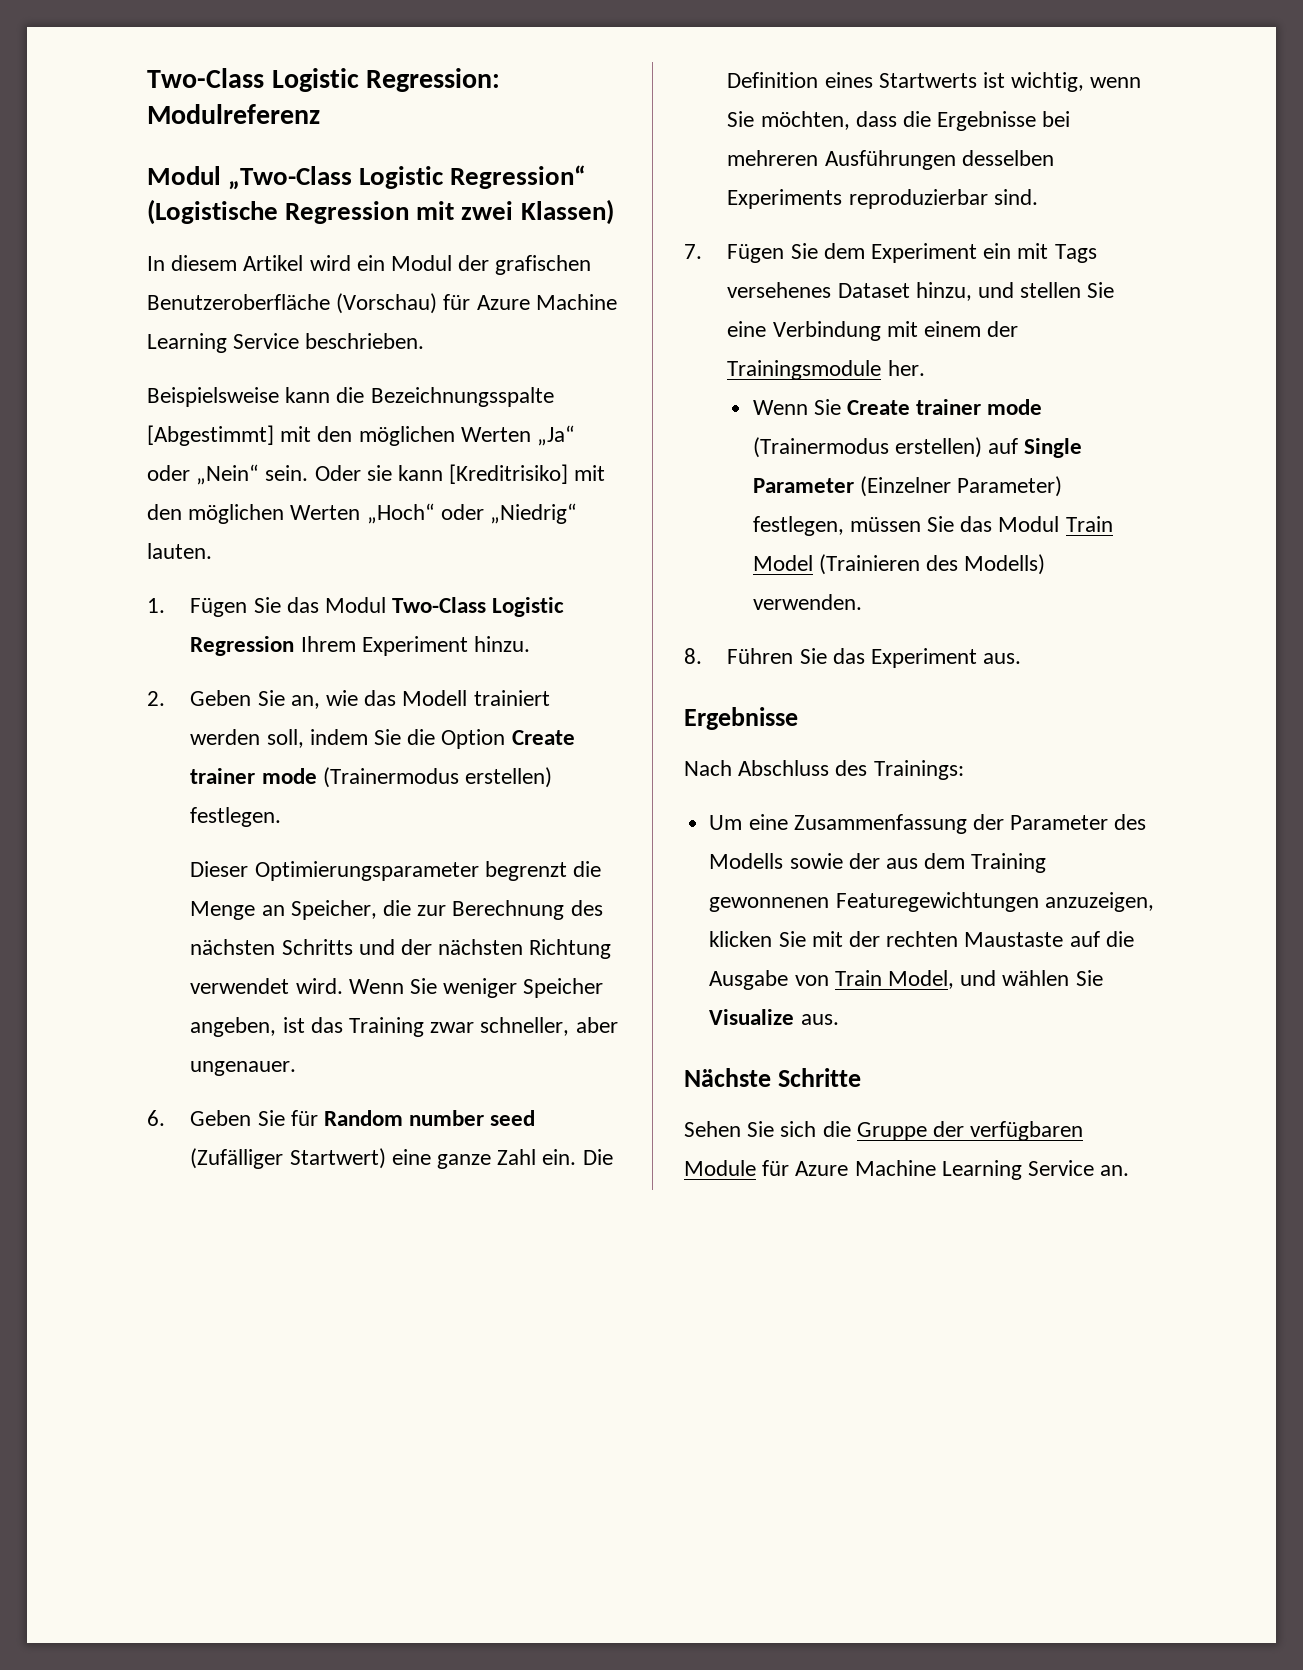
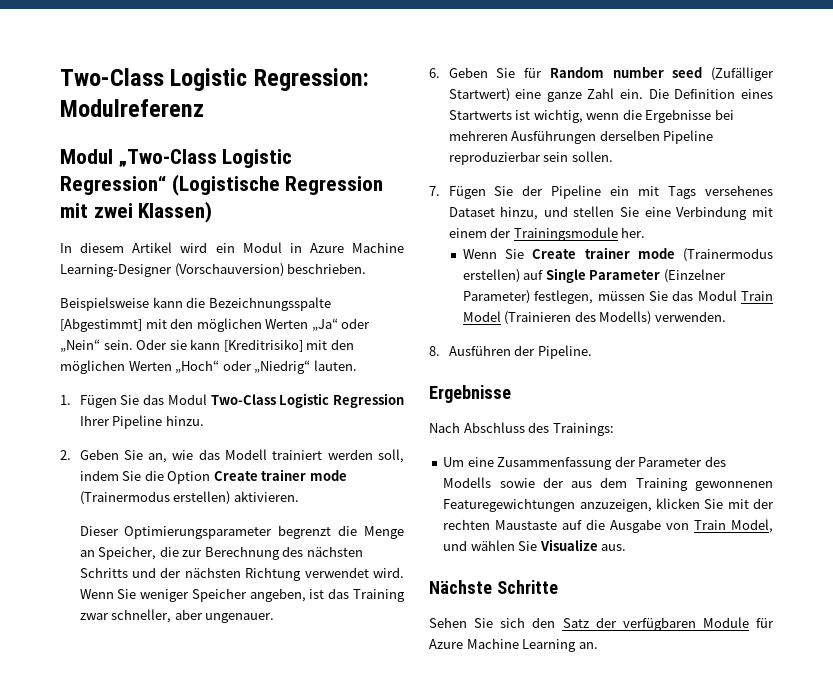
[458,255,592,275] [147,293,617,314] [147,333,300,353] der grafischen Benutzeroberfläche (Vorschau) für Azure Machine Learning Service -> [289,242,404,253] [60,263,284,277] in Azure Machine Learning-Designer (Vorschauversion)
[300,636,468,656] Ihrem Experiment -> [79,415,163,429] Ihrer Pipeline
[190,807,282,827] festlegen. -> [233,491,299,502] aktivieren.
[727,111,897,130] Sie möchten, dass -> (620, 116) none
[961,150,1054,166] [727,189,1038,209] desselben Experiments reproduzierbar sind. -> [599,130,714,144] [448,151,613,165] derselben Pipeline reproduzierbar sein sollen.
[823,243,977,263] dem Experiment -> [522,185,602,199] der Pipeline
[727,648,1022,668] Führen Sie das Experiment aus. -> [448,345,592,359] Ausführen der Pipeline.
[822,1121,927,1141] die Gruppe -> [532,617,589,628] den Satz
[1028,1160,1095,1176] Service -> (577, 645) none

